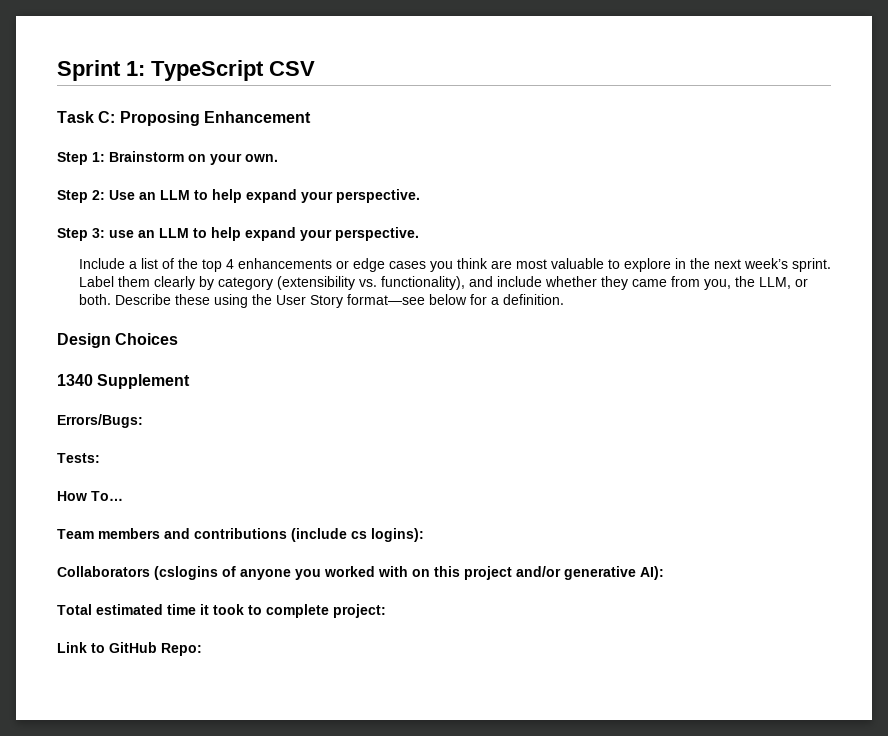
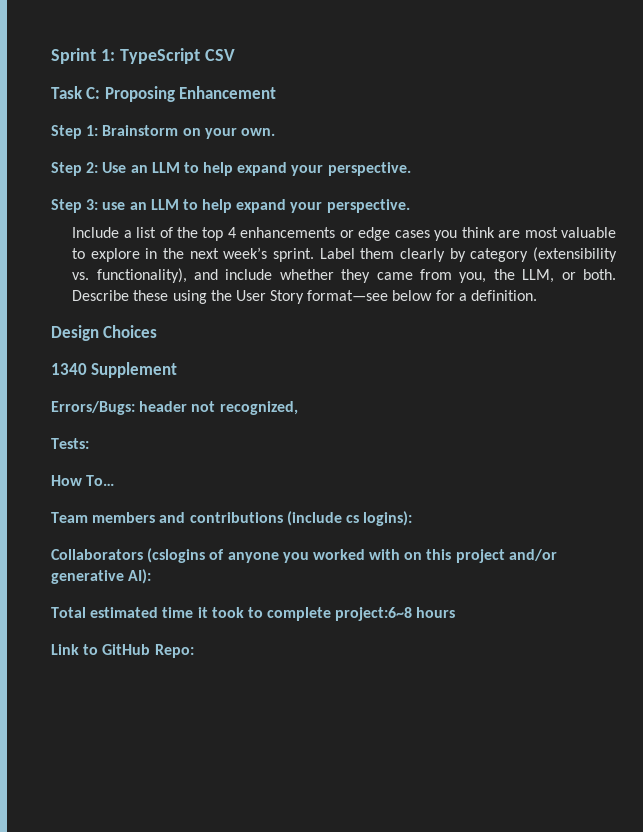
(143, 421) none -> [139,401,298,415] header not recognized,
[333,604,386,618] project: -> [335,607,456,621] project:6~8 hours

